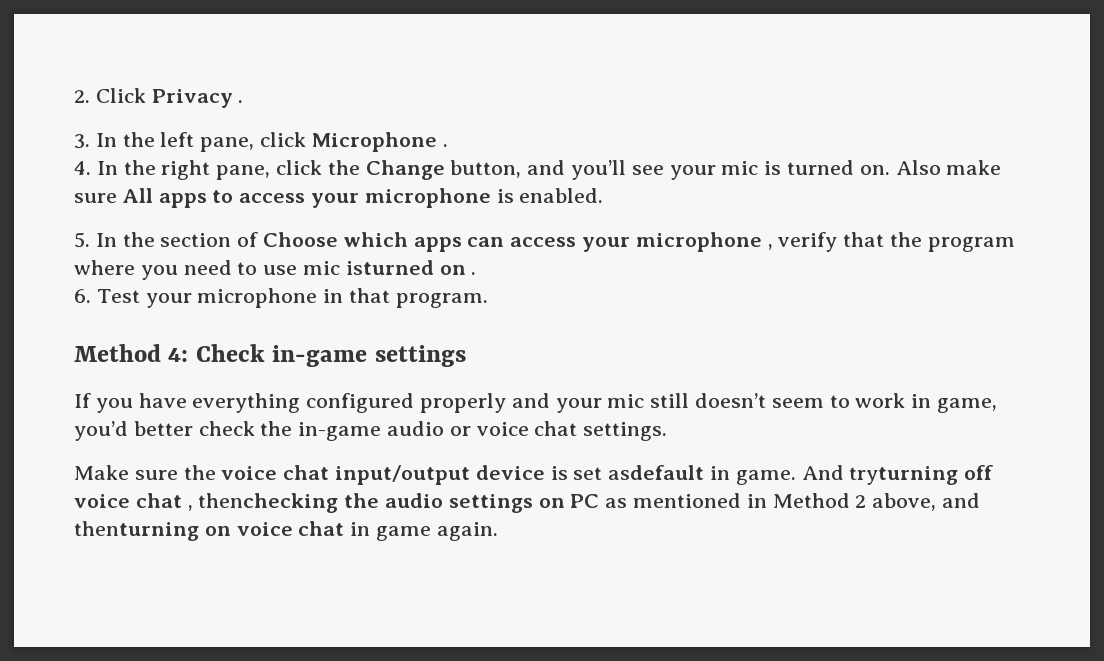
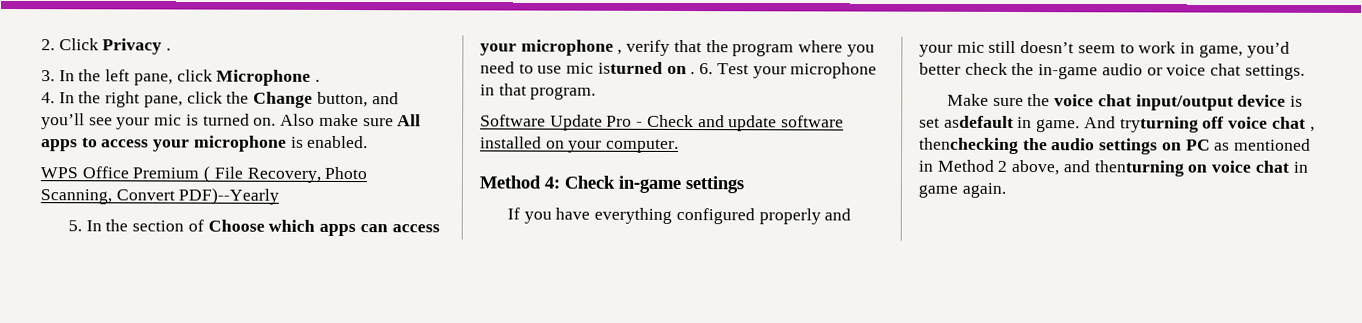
(604, 195) none -> [40,165,368,183] [40,187,280,205] // WPS Office Premium ( File Recovery, Photo Scanning, Convert PDF)--Yearly
(477, 273) // -> (696, 73) none
(488, 300) none -> [480,114,845,132] [480,136,680,153] // Software Update Pro - Check and update software installed on your computer.

